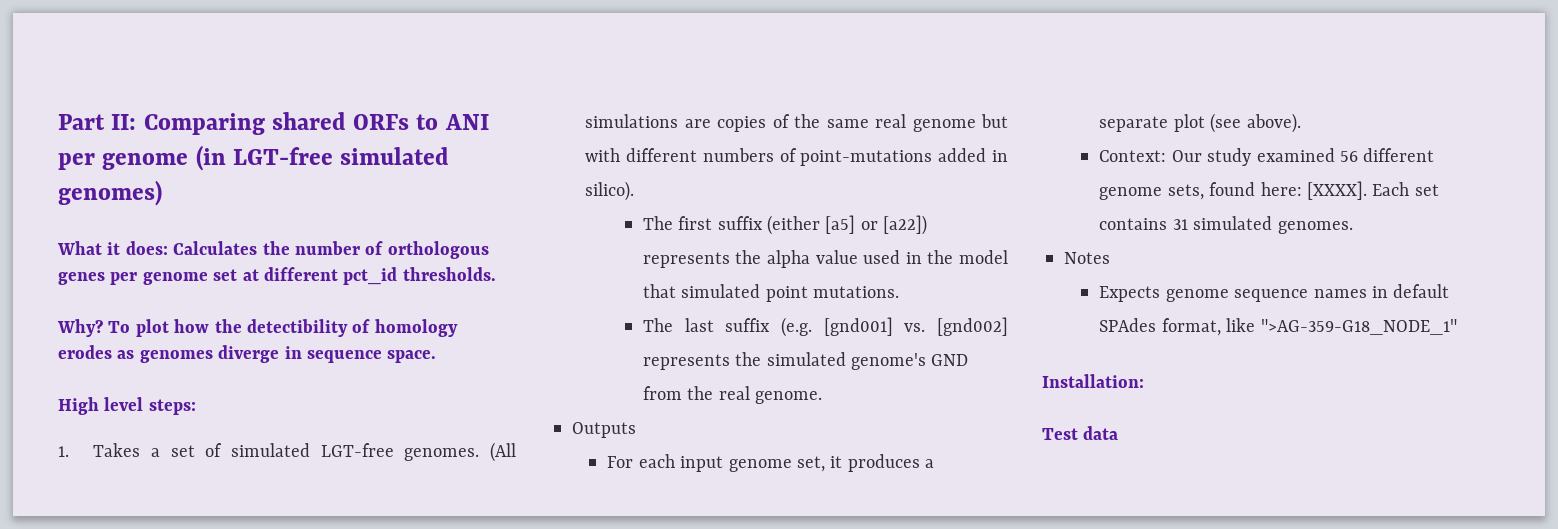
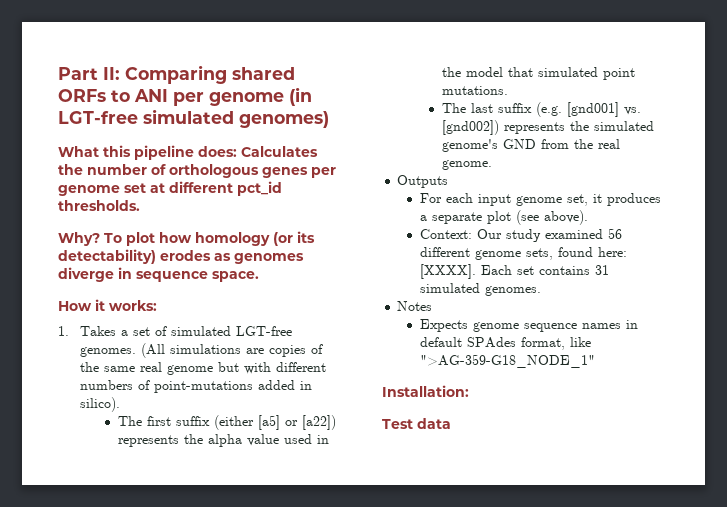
[107,242,121,255] it -> [103,145,194,160] this pipeline
[214,319,458,337] the detectibility of homology -> [195,231,315,246] [58,249,156,264] homology (or its detectability)
[58,397,196,415] High level steps: -> [58,299,157,311] How it works:
[937,317,1008,336] [gnd002] -> [442,120,500,135] [gnd002])

